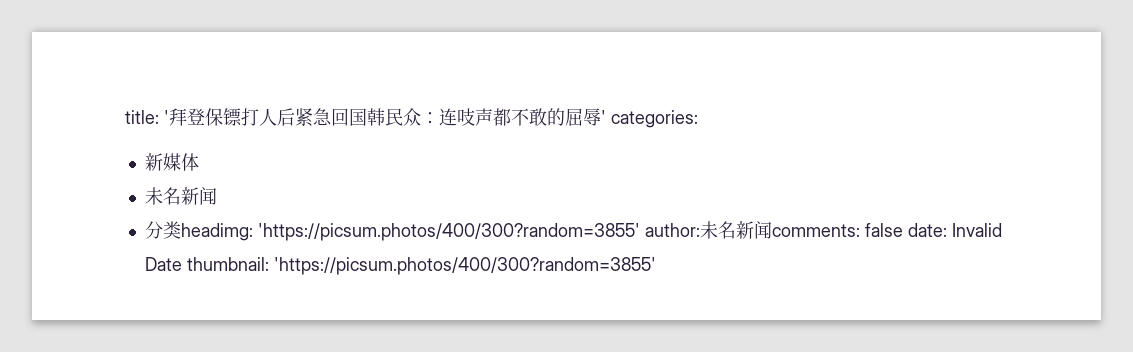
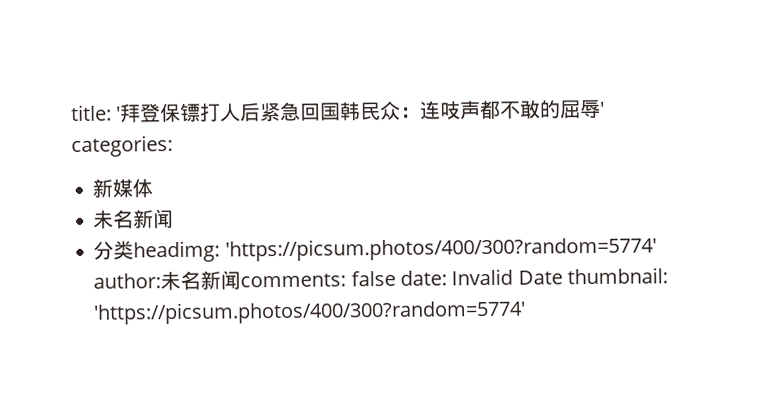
[257,223,640,241] 'https://picsum.photos/400/300?random=3855' -> [224,236,657,262] 'https://picsum.photos/400/300?random=5774'
[273,257,656,275] 'https://picsum.photos/400/300?random=3855' -> [93,299,527,325] 'https://picsum.photos/400/300?random=5774'

